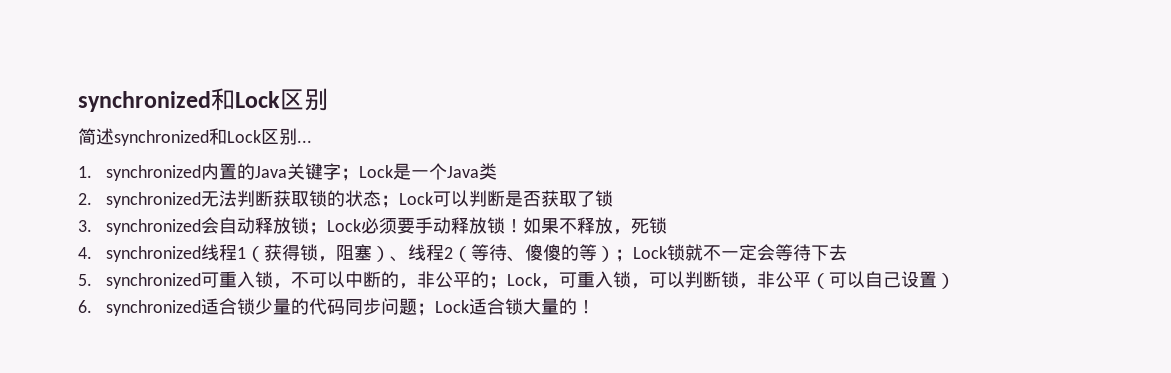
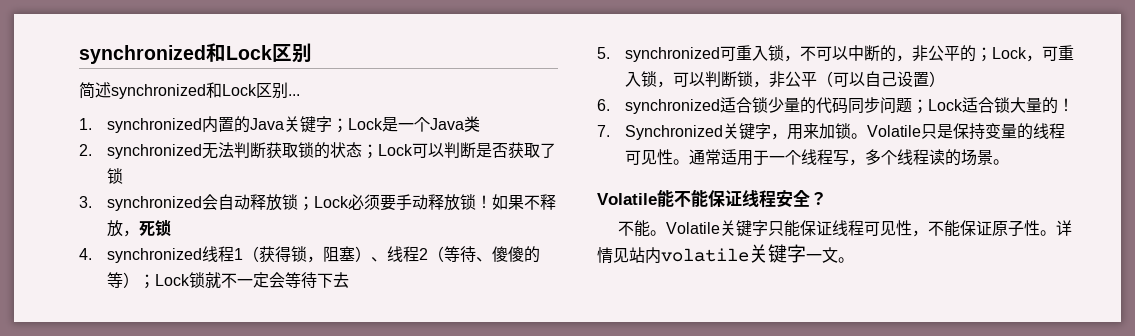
(596, 307) none -> [597,123,1066,140] [625,149,1010,166] [597,189,827,208] [618,220,1073,237] [597,244,854,264] // 7. Synchronized关键字，用来加锁。Volatile只是保持变量的线程可见性。通常适用于一个线程写，多个线程读的场景。 // Volatile能不能保证线程安全？ // 不能。Volatile关键字只能保证线程可见性，不能保证原子性。详情见站内volatile关键字一文。

